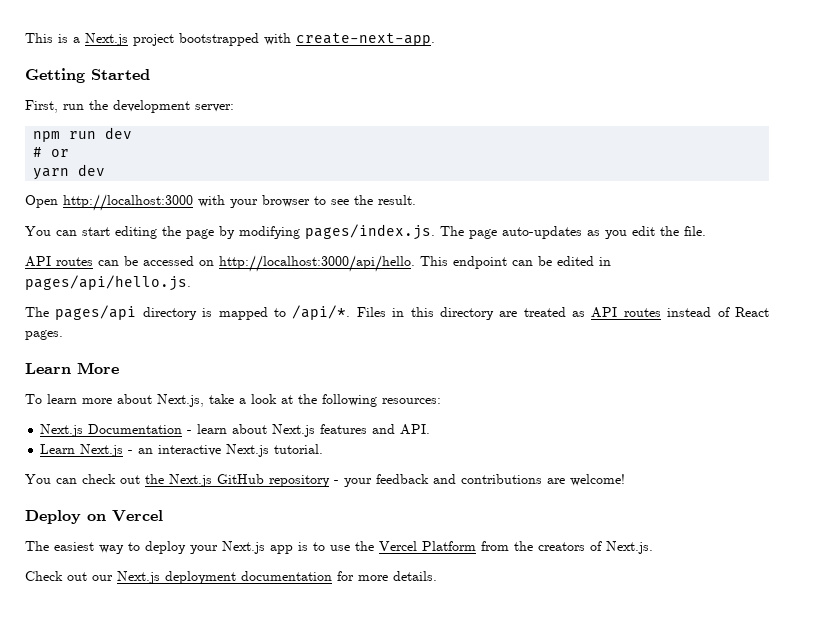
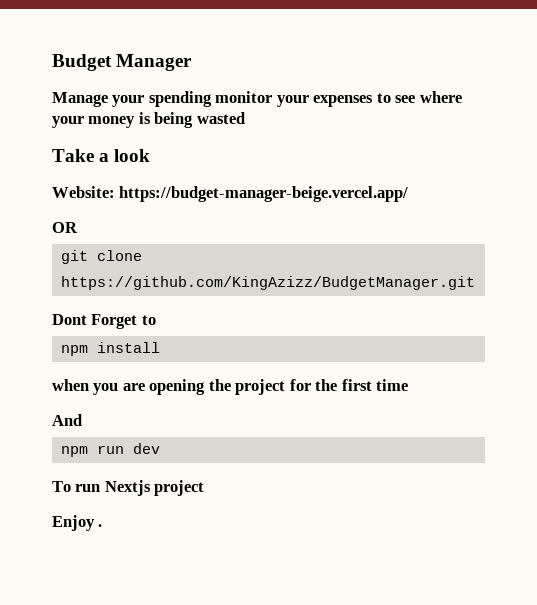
[25,33,435,46] [25,68,150,83] [25,100,234,113] [33,127,133,142] [33,147,70,157] [33,164,106,180] [25,194,416,211] [25,224,706,240] [25,255,611,272] [25,275,191,291] [25,305,770,320] [25,330,63,340] [25,362,119,374] [25,394,441,407] [40,424,431,437] [40,444,324,457] [25,474,625,487] [25,510,163,524] [25,541,653,554] [25,571,437,584] This is a Next.js project bootstrapped with create-next-app. // Getting Started // First, run the development server: // npm run dev // # or // yarn dev // Open http://localhost:3000 with your browser to see the result. // You can start editing the page by modifying pages/index.js. The page auto-updates as you edit the file. // API routes can be accessed on http://localhost:3000/api/hello. This endpoint can be edited in pages/api/hello.js. // The pages/api directory is mapped to /api/*. Files in this directory are treated as API routes instead of React pages. // Learn More // To learn more about Next.js, take a look at the following resources: // Next.js Documentation - learn about Next.js features and API. // Learn Next.js - an interactive Next.js tutorial. // You can check out the Next.js GitHub repository - your feedback and contributions are welcome! // Deploy on Vercel // The easiest way to deploy your Next.js app is to use the Vercel Platform from the creators of Next.js. // Check out our Next.js deployment documentation for more details. -> [52,54,193,71] [52,91,462,107] [52,112,245,128] [52,149,151,162] [52,186,409,202] [52,222,78,233] [60,250,142,264] [60,276,475,290] [52,314,156,329] [60,342,160,356] [52,379,409,395] [52,414,82,426] [60,443,160,457] [52,480,205,496] [52,515,103,531] Budget Manager // Manage your spending monitor your expenses to see where your money is being wasted // Take a look // Website: https://budget-manager-beige.vercel.app/ // OR // git clone https://github.com/KingAzizz/BudgetManager.git // Dont Forget to // npm install // when you are opening the project for the first time // And // npm run dev // To run Nextjs project // Enjoy .

